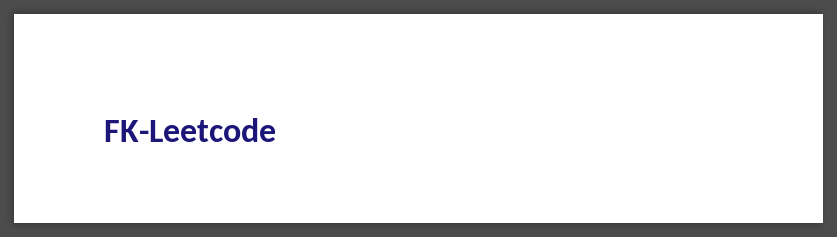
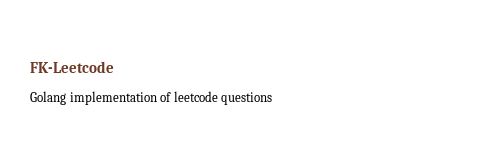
(276, 130) none -> [30,91,273,105] // Golang implementation of leetcode questions

